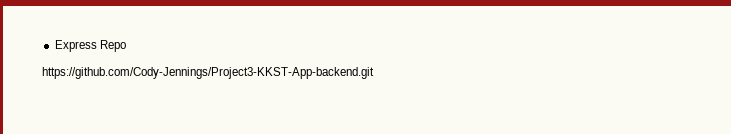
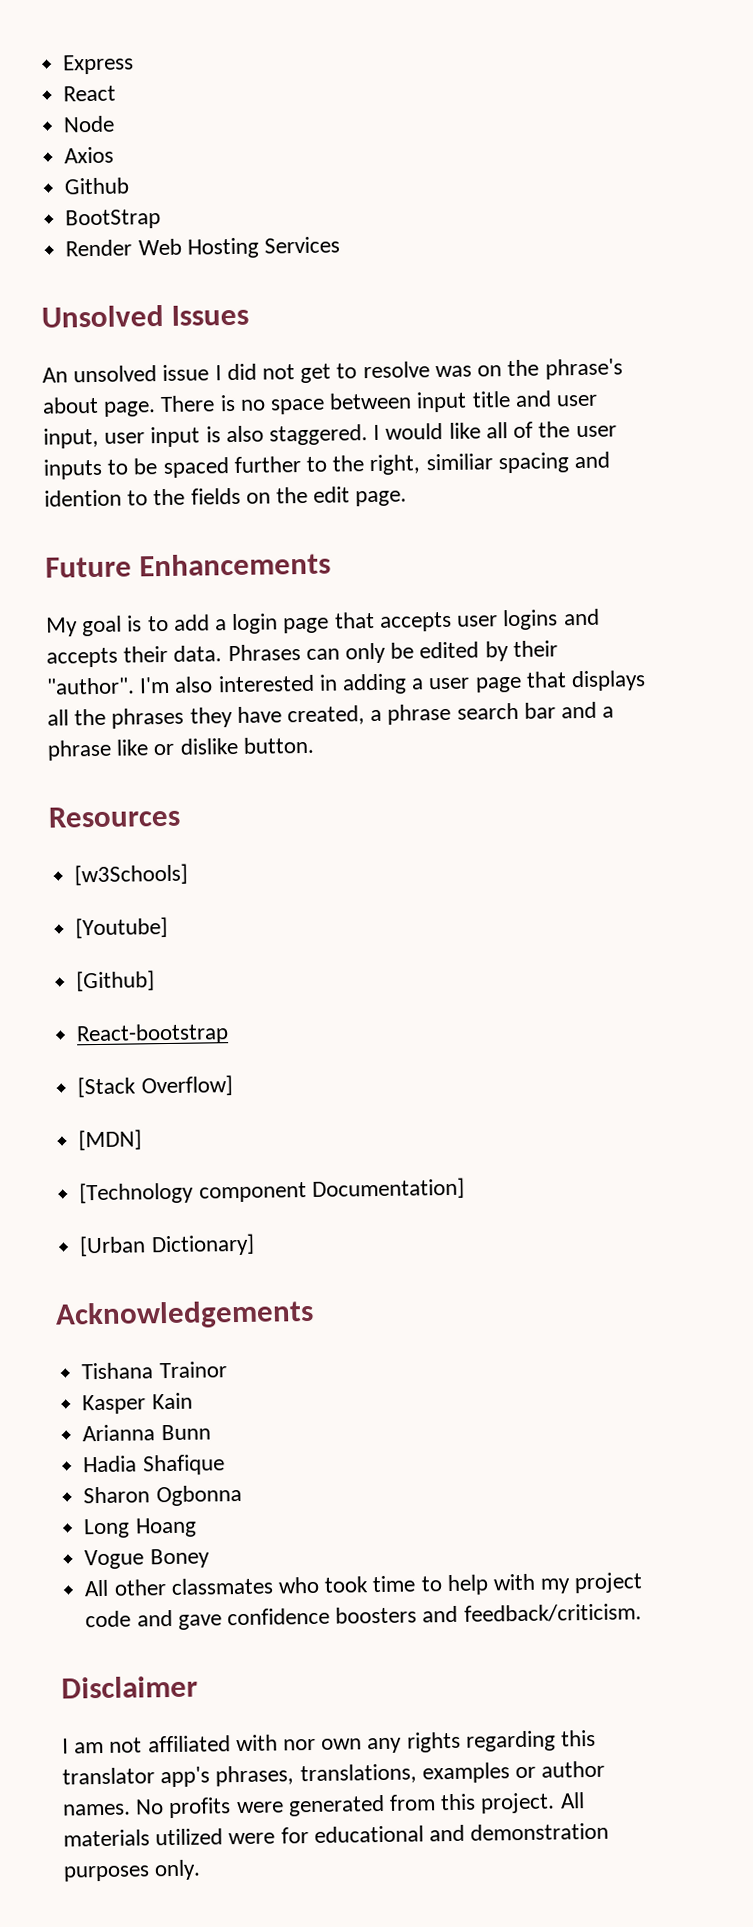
[99,40,126,52] [42,67,374,79] Repo // https://github.com/Cody-Jennings/Project3-KKST-App-backend.git -> [63,85,117,102] [63,115,116,133] [64,146,115,164] [64,177,130,195] [65,209,162,230] [65,236,340,259] [41,304,250,328] [42,358,623,384] [42,390,599,417] [43,421,617,449] [43,451,611,480] [44,486,408,507] [45,552,332,578] [46,608,600,637] [46,640,558,668] [46,670,647,695] [47,701,615,729] [47,736,314,761] [48,805,181,828] [74,863,189,886] [75,916,169,939] [76,970,156,992] [76,1023,230,1046] [77,1075,233,1098] [78,1129,143,1151] [79,1177,465,1205] [79,1233,255,1257] [55,1299,314,1330] [81,1361,227,1380] [82,1392,193,1415] [82,1424,211,1442] [83,1454,225,1476] [83,1484,242,1507] [83,1517,197,1539] [84,1548,210,1570] [84,1572,644,1597] [85,1603,642,1630] [61,1675,198,1699] [62,1729,597,1754] [62,1760,606,1788] [63,1792,585,1819] [63,1822,610,1847] [63,1859,202,1882] // React // Node // Axios // Github // BootStrap // Render Web Hosting Services // Unsolved Issues // An unsolved issue I did not get to resolve was on the phrase's about page. There is no space between input title and user input, user input is also staggered. I would like all of the user inputs to be spaced further to the right, similiar spacing and idention to the fields on the edit page. // Future Enhancements // My goal is to add a login page that accepts user logins and accepts their data. Phrases can only be edited by their "author". I'm also interested in adding a user page that displays all the phrases they have created, a phrase search bar and a phrase like or dislike button. // Resources // [w3Schools] // [Youtube] // [Github] // React-bootstrap // [Stack Overflow] // [MDN] // [Technology component Documentation] // [Urban Dictionary] // Acknowledgements // Tishana Trainor // Kasper Kain // Arianna Bunn // Hadia Shafique // Sharon Ogbonna // Long Hoang // Vogue Boney // All other classmates who took time to help with my project code and gave confidence boosters and feedback/criticism. // Disclaimer // I am not affiliated with nor own any rights regarding this translator app's phrases, translations, examples or author names. No profits were generated from this project. All materials utilized were for educational and demonstration purposes only.

